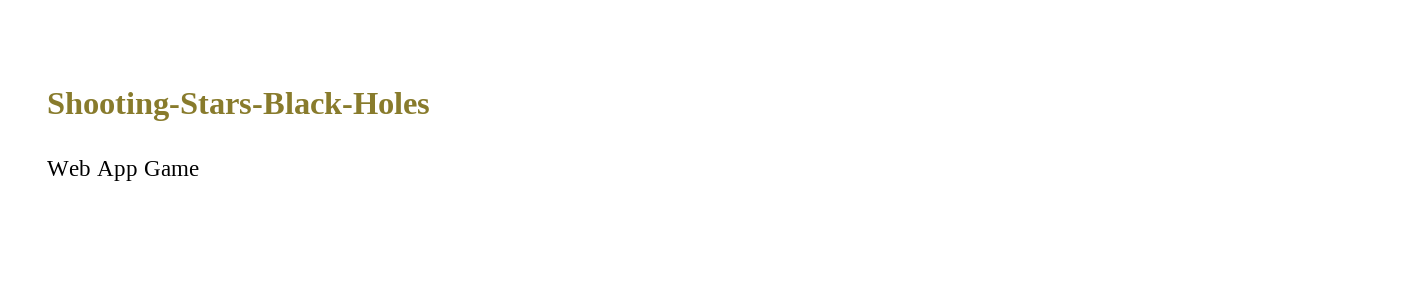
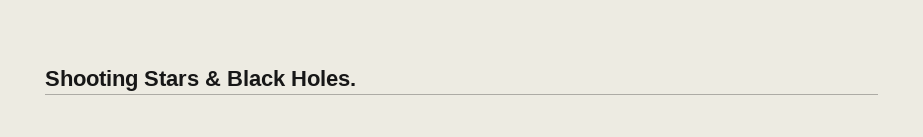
[47,92,430,121] [47,160,200,181] Shooting-Stars-Black-Holes // Web App Game -> [45,70,356,91] Shooting Stars & Black Holes.

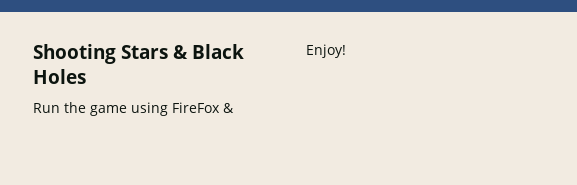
[291,70,356,86] Holes. -> [33,69,86,84] [33,102,234,116] [306,44,346,58] Holes // Run the game using FireFox & Enjoy!

